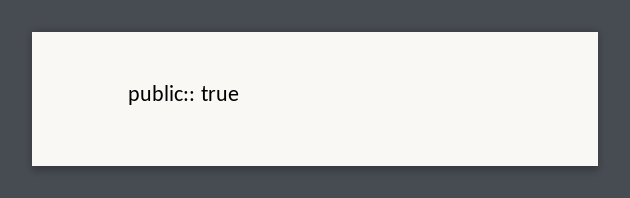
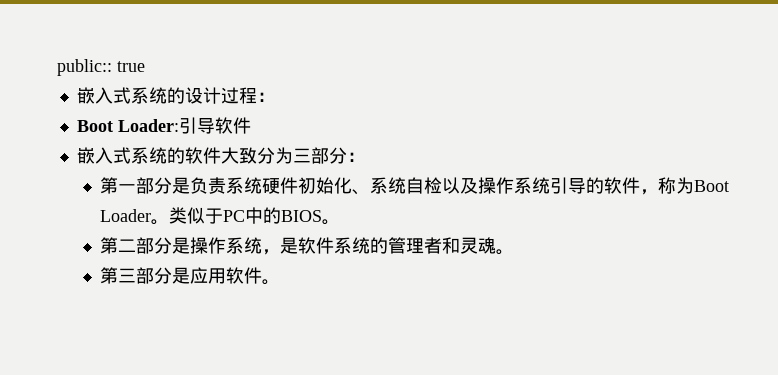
(239, 93) none -> [76,87,275,104] [76,117,251,134] [76,147,365,164] [99,177,729,195] [99,207,340,225] [99,237,514,255] [99,267,280,285] // 嵌入式系统的设计过程： // Boot Loader:引导软件 // 嵌入式系统的软件大致分为三部分： // 第一部分是负责系统硬件初始化、系统自检以及操作系统引导的软件，称为Boot Loader。类似于PC中的BIOS。 // 第二部分是操作系统，是软件系统的管理者和灵魂。 // 第三部分是应用软件。

